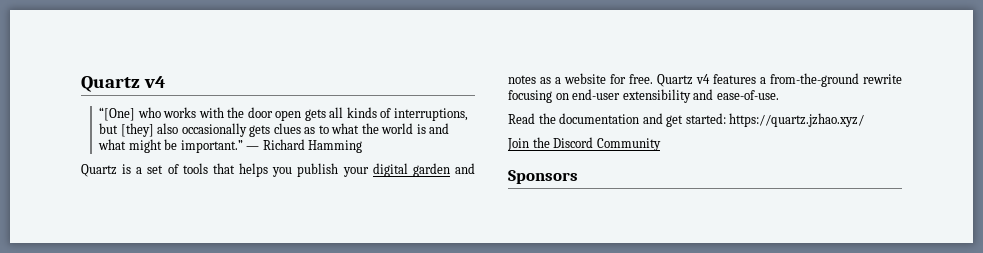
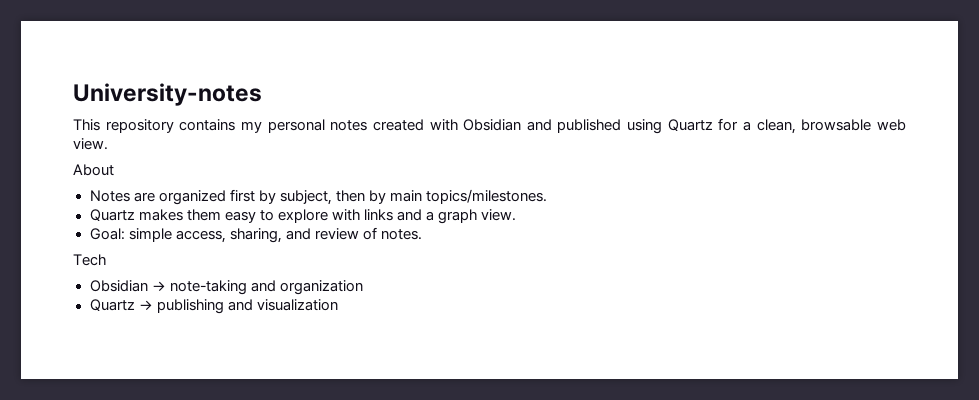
[81,76,166,92] [99,107,468,121] [99,123,450,137] [98,139,363,153] [81,163,475,177] [508,73,902,87] [508,89,779,103] [508,113,865,127] [507,137,661,151] [508,170,578,184] Quartz v4 // “[One] who works with the door open gets all kinds of interruptions, but [they] also occasionally gets clues as to what the world is and what might be important.” — Richard Hamming // Quartz is a set of tools that helps you publish your digital garden and notes as a website for free. Quartz v4 features a from-the-ground rewrite focusing on end-user extensibility and ease-of-use. // Read the documentation and get started: https://quartz.jzhao.xyz/ // Join the Discord Community // Sponsors -> [73,83,262,106] [73,118,906,134] [73,138,108,150] [73,164,114,176] [89,189,547,205] [89,209,517,224] [89,227,422,243] [73,254,106,266] [89,280,363,295] [89,299,338,314] University-notes // This repository contains my personal notes created with Obsidian and published using Quartz for a clean, browsable web view. // About // Notes are organized first by subject, then by main topics/milestones. // Quartz makes them easy to explore with links and a graph view. // Goal: simple access, sharing, and review of notes. // Tech // Obsidian → note-taking and organization // Quartz → publishing and visualization

